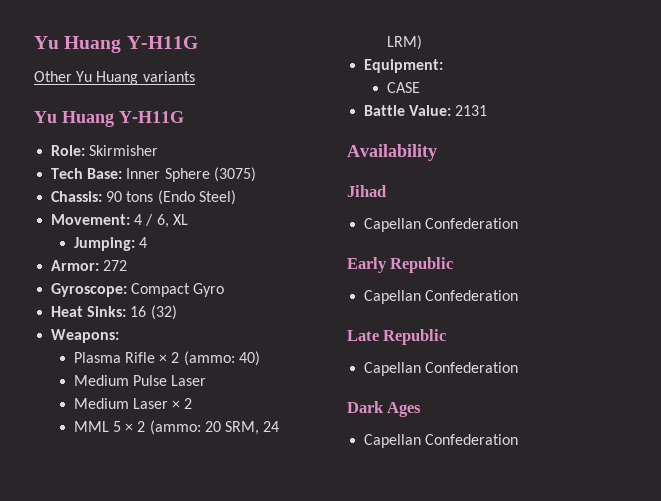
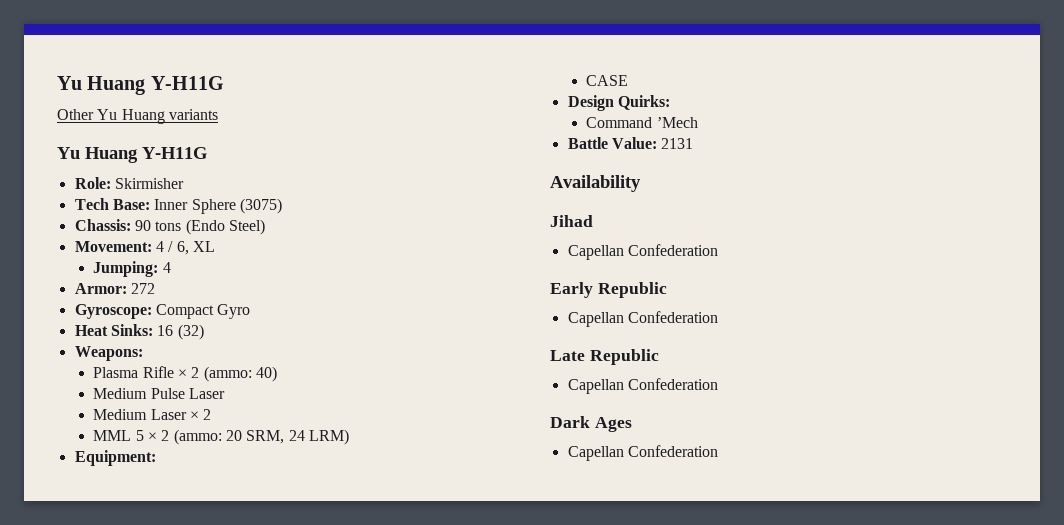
(420, 87) none -> [567,95,670,111] [586,117,698,128] // Design Quirks: // Command ’Mech

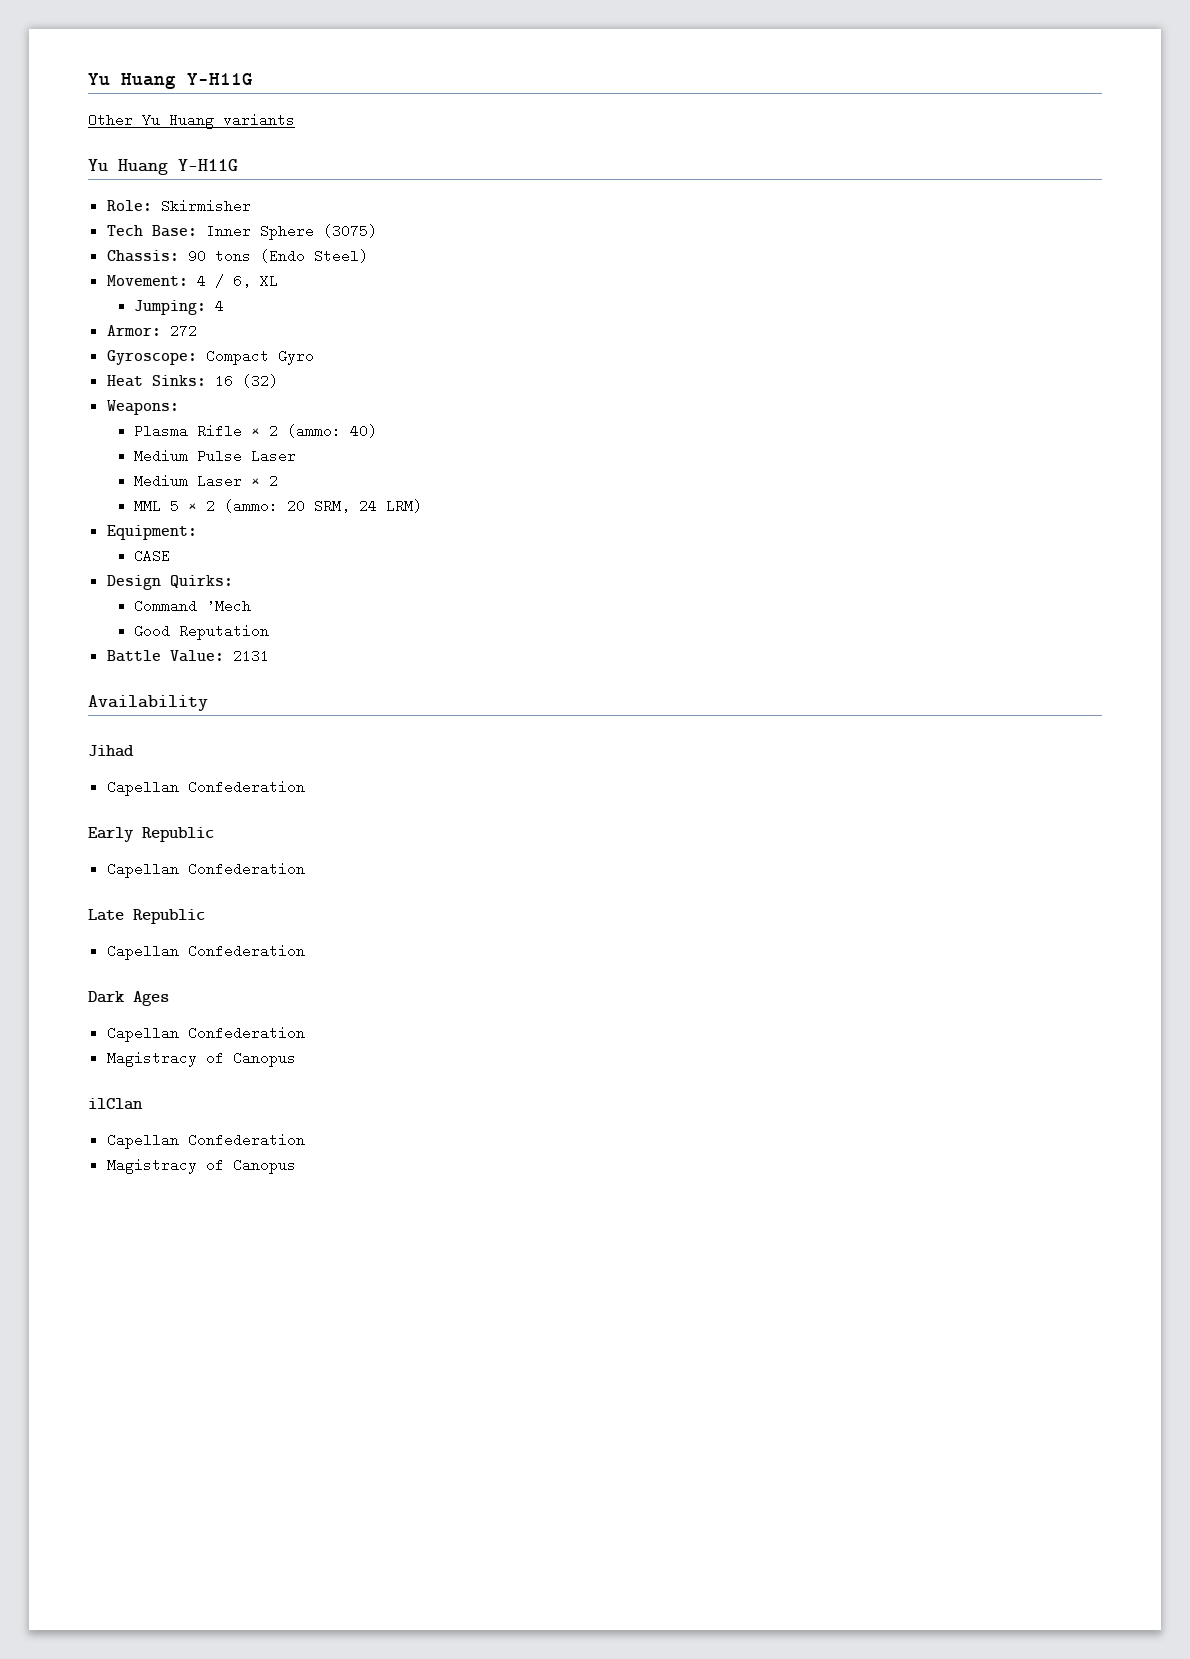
(698, 122) none -> [134,624,270,640] // Good Reputation
(718, 451) none -> [106,1051,296,1067] [88,1098,143,1110] [106,1133,305,1149] [106,1158,296,1174] // Magistracy of Canopus // ilClan // Capellan Confederation // Magistracy of Canopus

